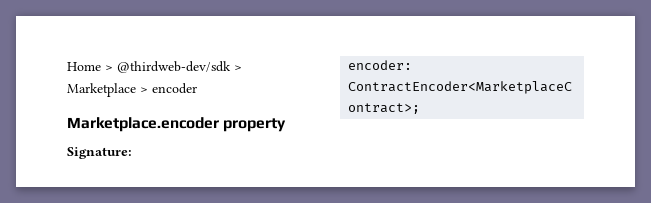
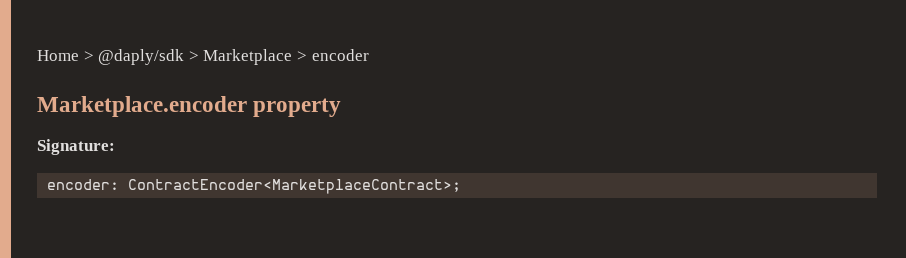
[117,61,231,73] @thirdweb-dev/sdk -> [98,49,185,65] @daply/sdk

